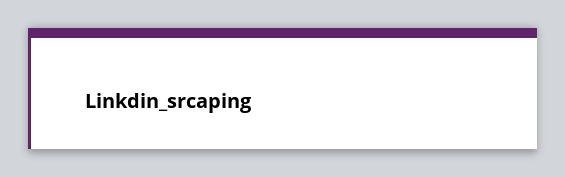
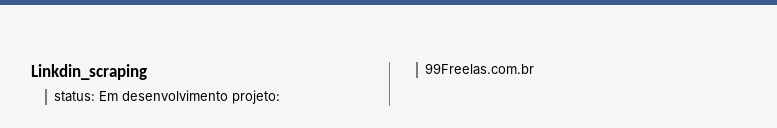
[85,93,252,113] Linkdin_srcaping -> [31,64,147,80] [53,90,280,104] [424,63,534,75] Linkdin_scraping // status: Em desenvolvimento projeto: 99Freelas.com.br

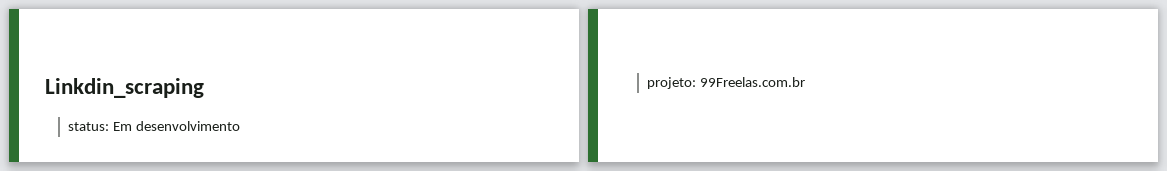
(228, 95) none -> (240, 126) //

